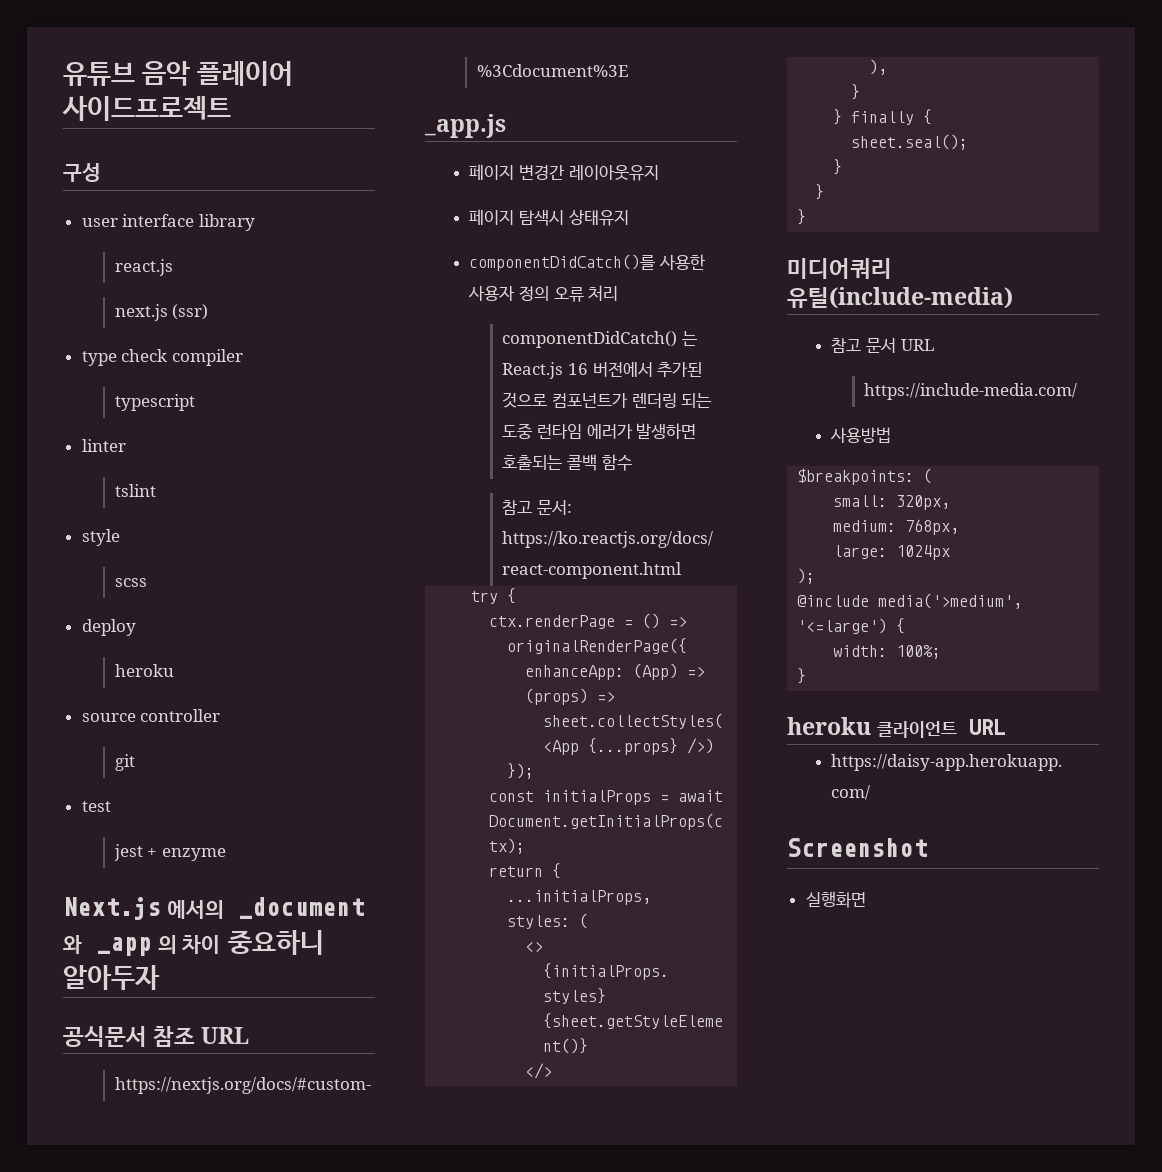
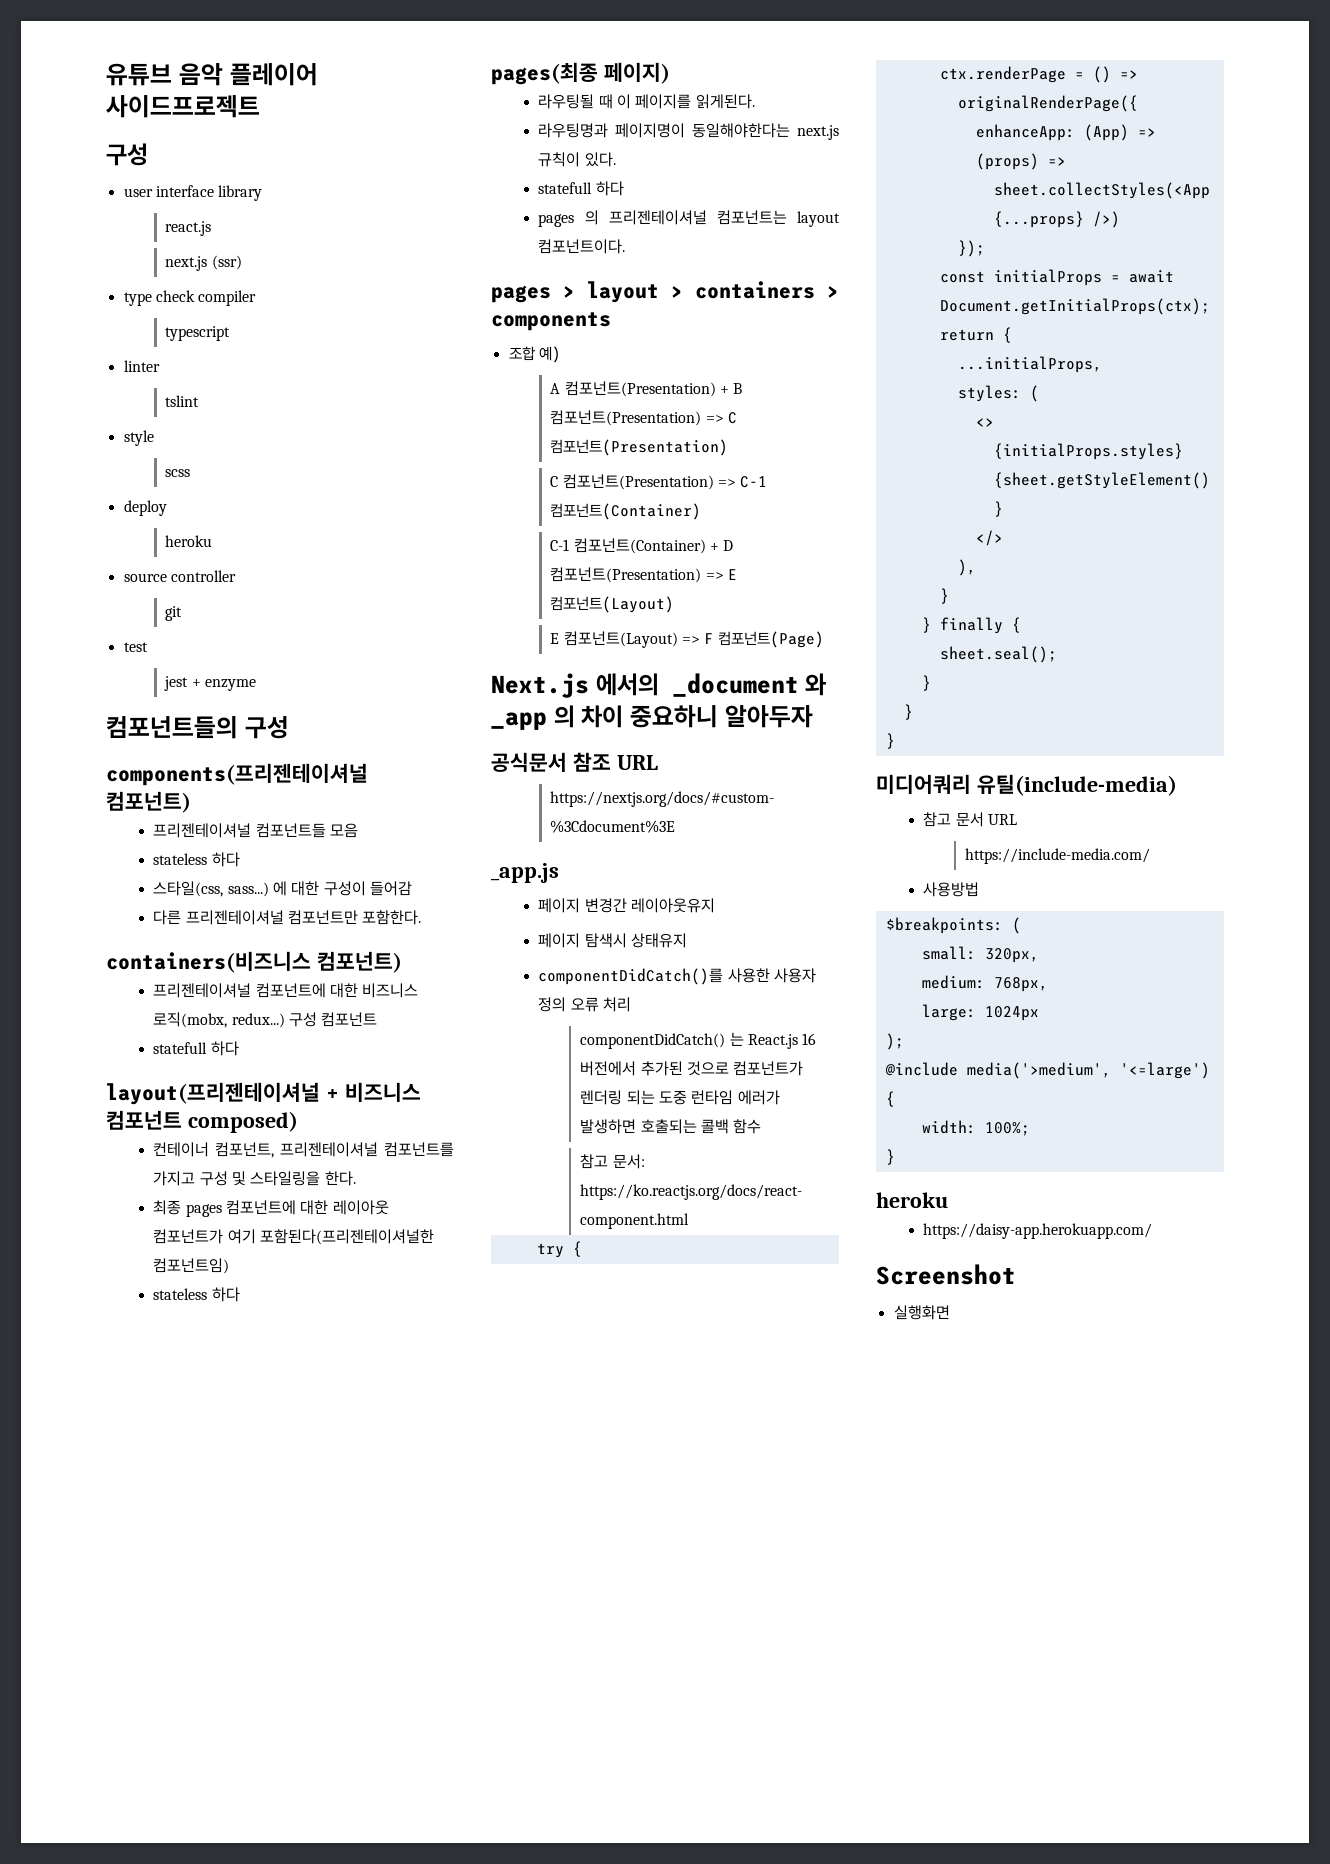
(226, 854) none -> [106,716,289,739] [106,763,368,786] [106,791,191,813] [153,823,358,838] [153,852,240,867] [153,881,412,897] [153,910,422,925] [106,951,402,973] [153,983,419,998] [153,1012,378,1028] [153,1041,239,1056] [106,1082,421,1105] [106,1110,298,1133] [153,1142,454,1158] [153,1171,356,1186] [153,1200,389,1217] [153,1229,434,1245] [153,1258,230,1274] [153,1287,240,1302] [491,62,670,85] [538,94,755,109] [538,123,839,140] [538,152,616,167] [538,181,624,196] [538,210,840,227] [538,239,626,254] [491,281,839,303] [491,312,611,331] [508,346,561,363] [550,381,743,397] [550,410,738,426] [550,439,729,456] [550,474,768,490] [550,503,702,520] [550,538,734,554] [550,567,738,583] [550,596,675,613] [550,631,824,648] // 컴포넌트들의 구성 // components(프리젠테이셔널 컴포넌트) // 프리젠테이셔널 컴포넌트들 모음 // stateless 하다 // 스타일(css, sass...) 에 대한 구성이 들어감 // 다른 프리젠테이셔널 컴포넌트만 포함한다. // containers(비즈니스 컴포넌트) // 프리젠테이셔널 컴포넌트에 대한 비즈니스 로직(mobx, redux...) 구성 컴포넌트 // statefull 하다 // layout(프리젠테이셔널 + 비즈니스 컴포넌트 composed) // 컨테이너 컴포넌트, 프리젠테이셔널 컴포넌트를 가지고 구성 및 스타일링을 한다. // 최종 pages 컴포넌트에 대한 레이아웃 컴포넌트가 여기 포함된다(프리젠테이셔널한 컴포넌트임) // stateless 하다 // pages(최종 페이지) // 라우팅될 때 이 페이지를 읽게된다. // 라우팅명과 페이지명이 동일해야한다는 next.js 규칙이 있다. // statefull 하다 // pages 의 프리젠테이셔널 컴포넌트는 layout 컴포넌트이다. // pages > layout > containers > components // 조합 예) // A 컴포넌트(Presentation) + B 컴포넌트(Presentation) => C 컴포넌트(Presentation) // C 컴포넌트(Presentation) => C-1 컴포넌트(Container) // C-1 컴포넌트(Container) + D 컴포넌트(Presentation) => E 컴포넌트(Layout) // E 컴포넌트(Layout) => F 컴포넌트(Page)
[877,719,1006,738] 클라이언트 URL -> (948, 1200) none

